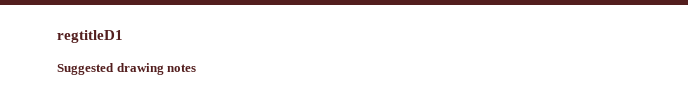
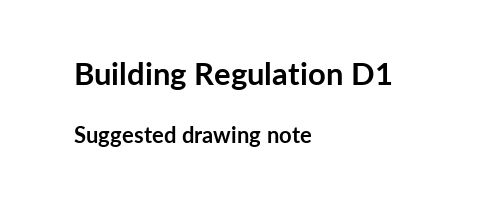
[57,30,123,43] regtitleD1 -> [74,62,394,90] Building Regulation D1
[167,64,197,72] notes -> [266,127,312,143] note

